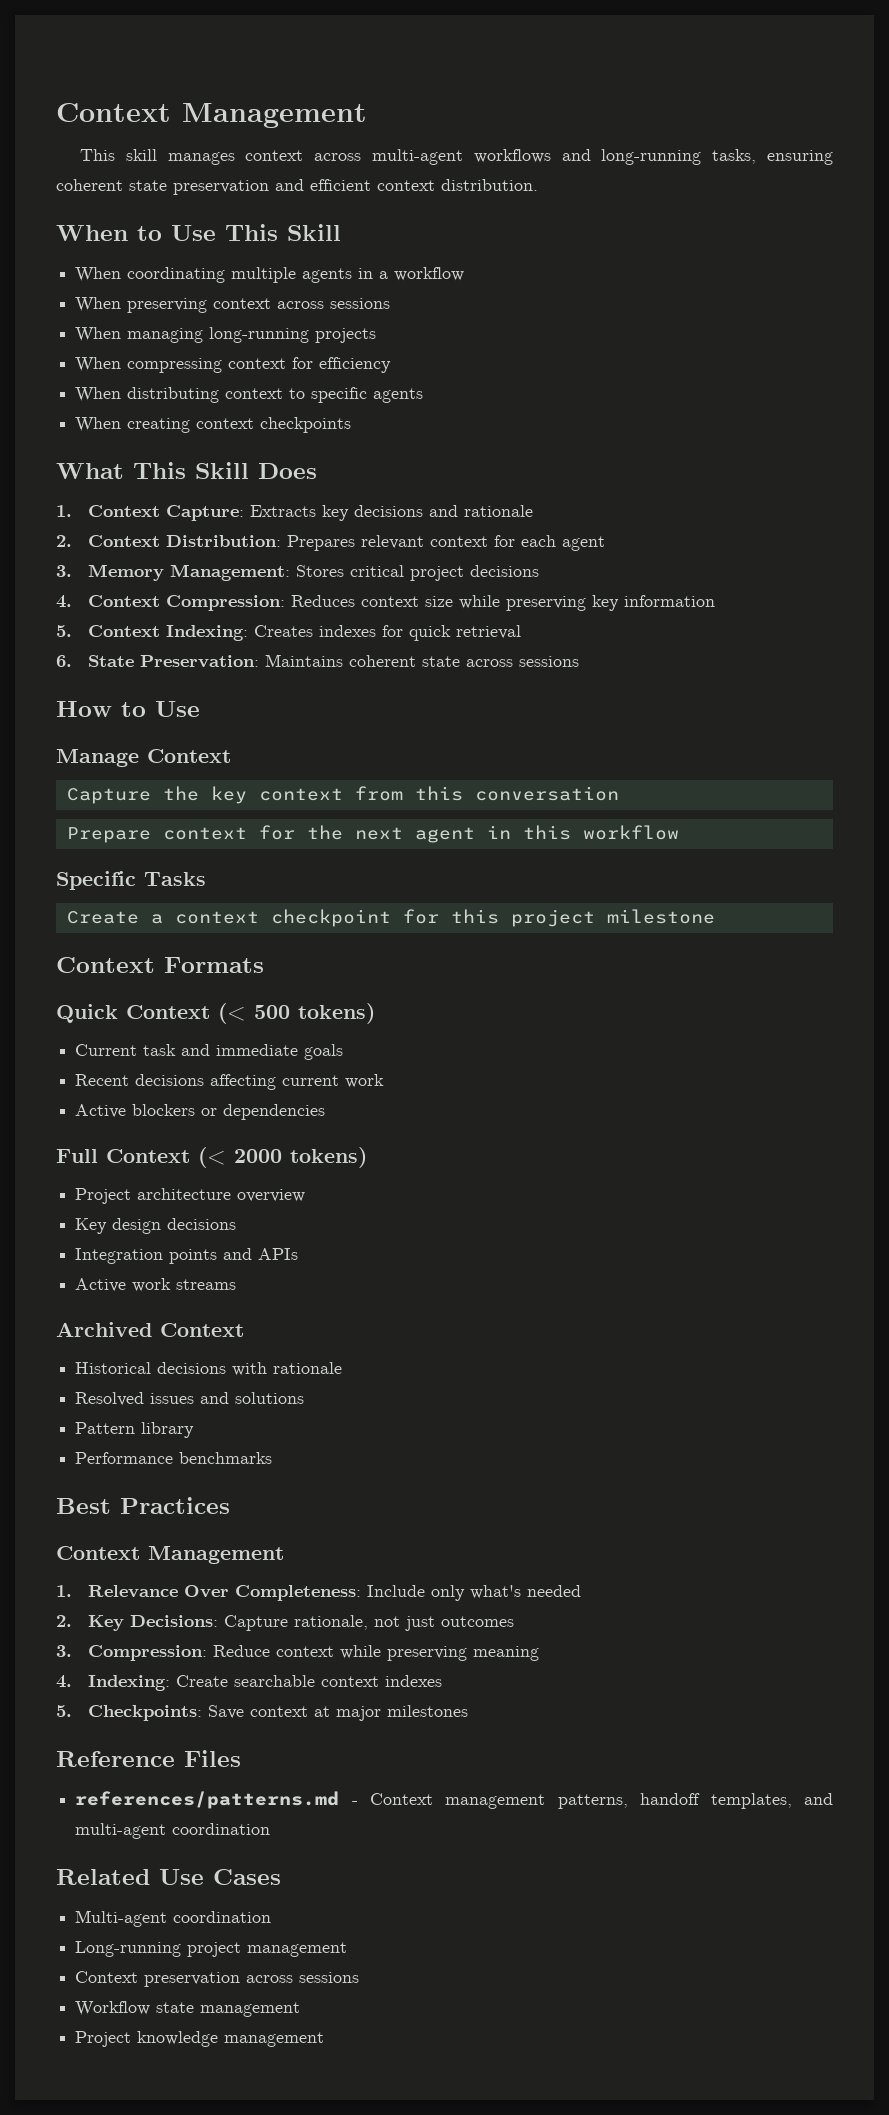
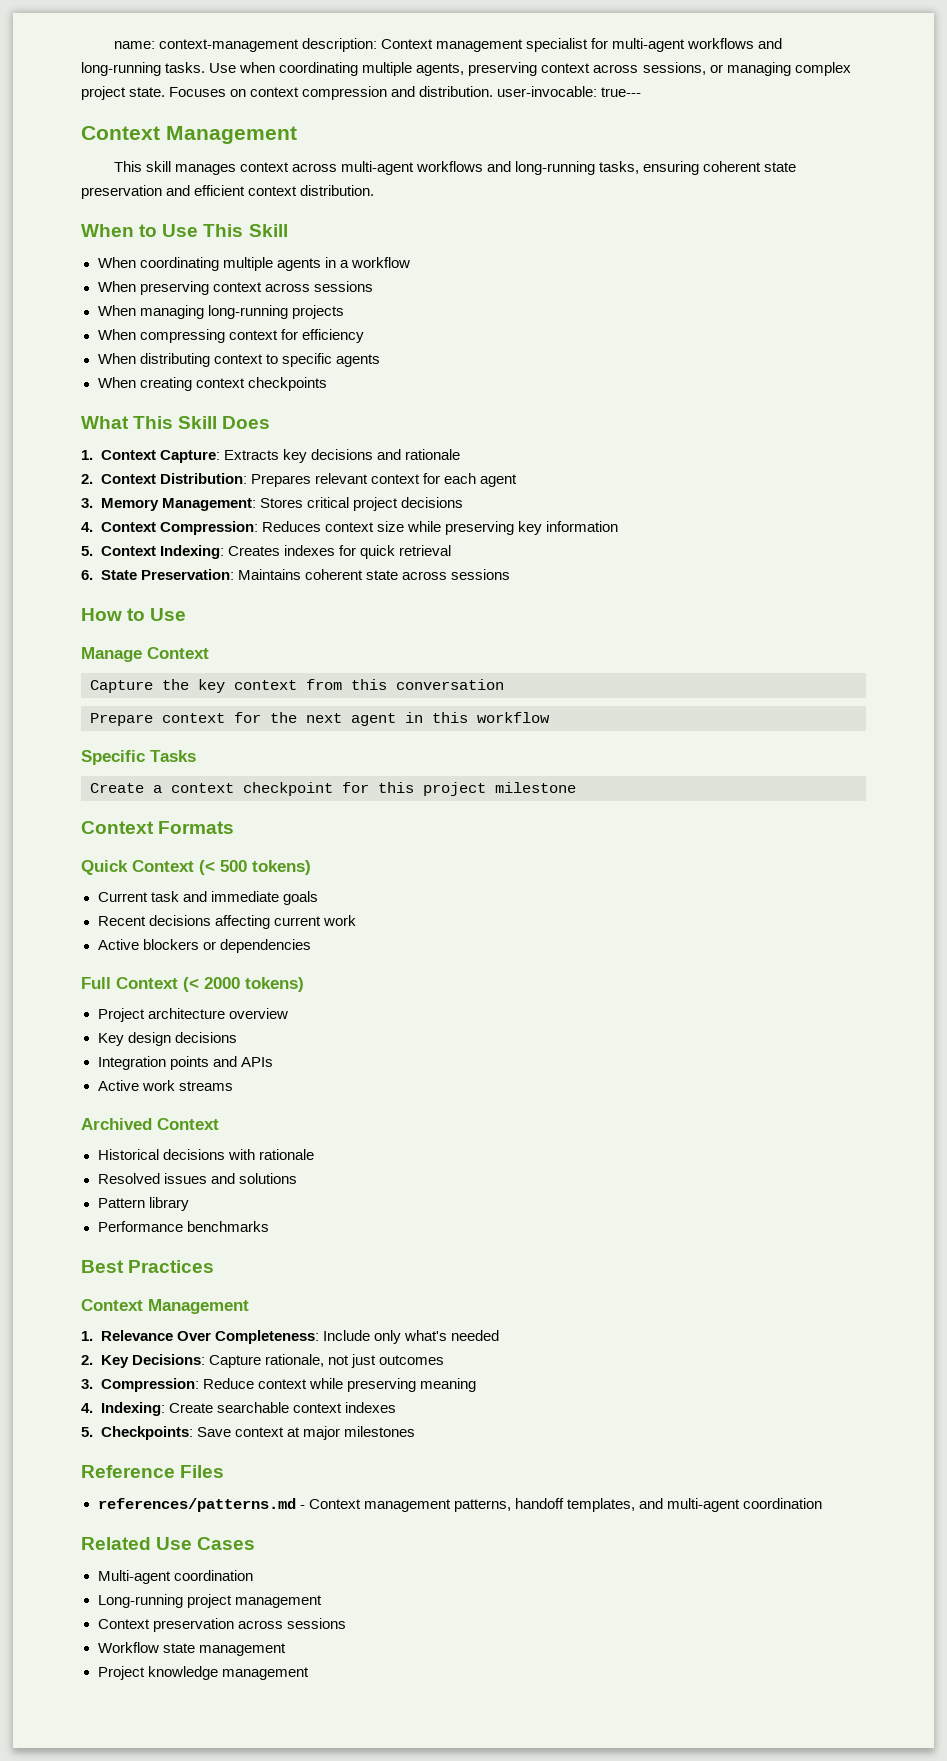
(56, 112) none -> [113,38,783,52] [81,62,851,76] [81,86,642,100] name: context-management description: Context management specialist for multi-agent workflows and long-running tasks. Use when coordinating multiple agents, preserving context across sessions, or managing complex project state. Focuses on context compression and distribution. user-invocable: true--- //

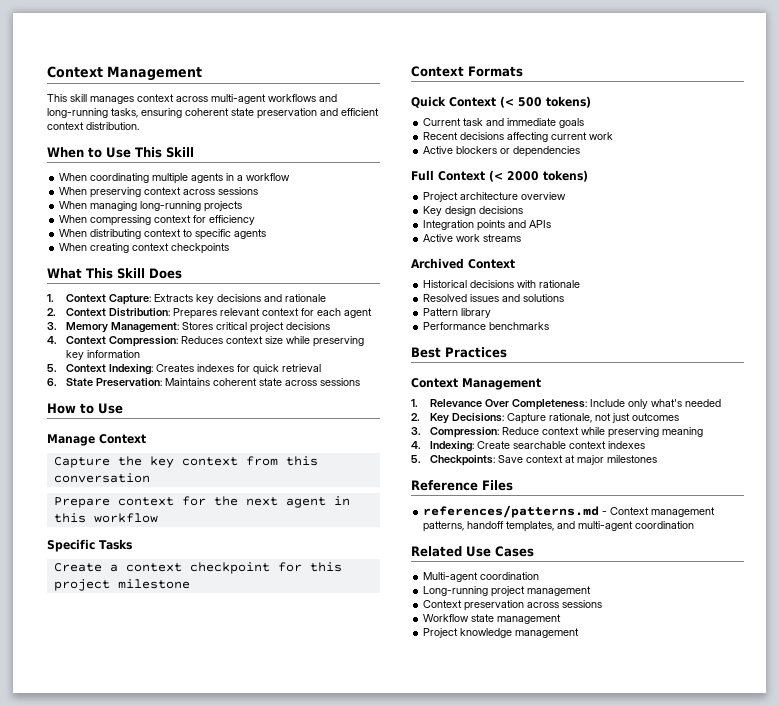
[113,38,783,52] [81,62,851,76] [81,86,642,100] name: context-management description: Context management specialist for multi-agent workflows and long-running tasks. Use when coordinating multiple agents, preserving context across sessions, or managing complex project state. Focuses on context compression and distribution. user-invocable: true--- // -> (47, 72) none

